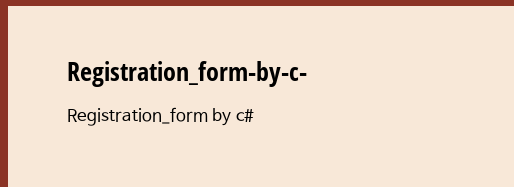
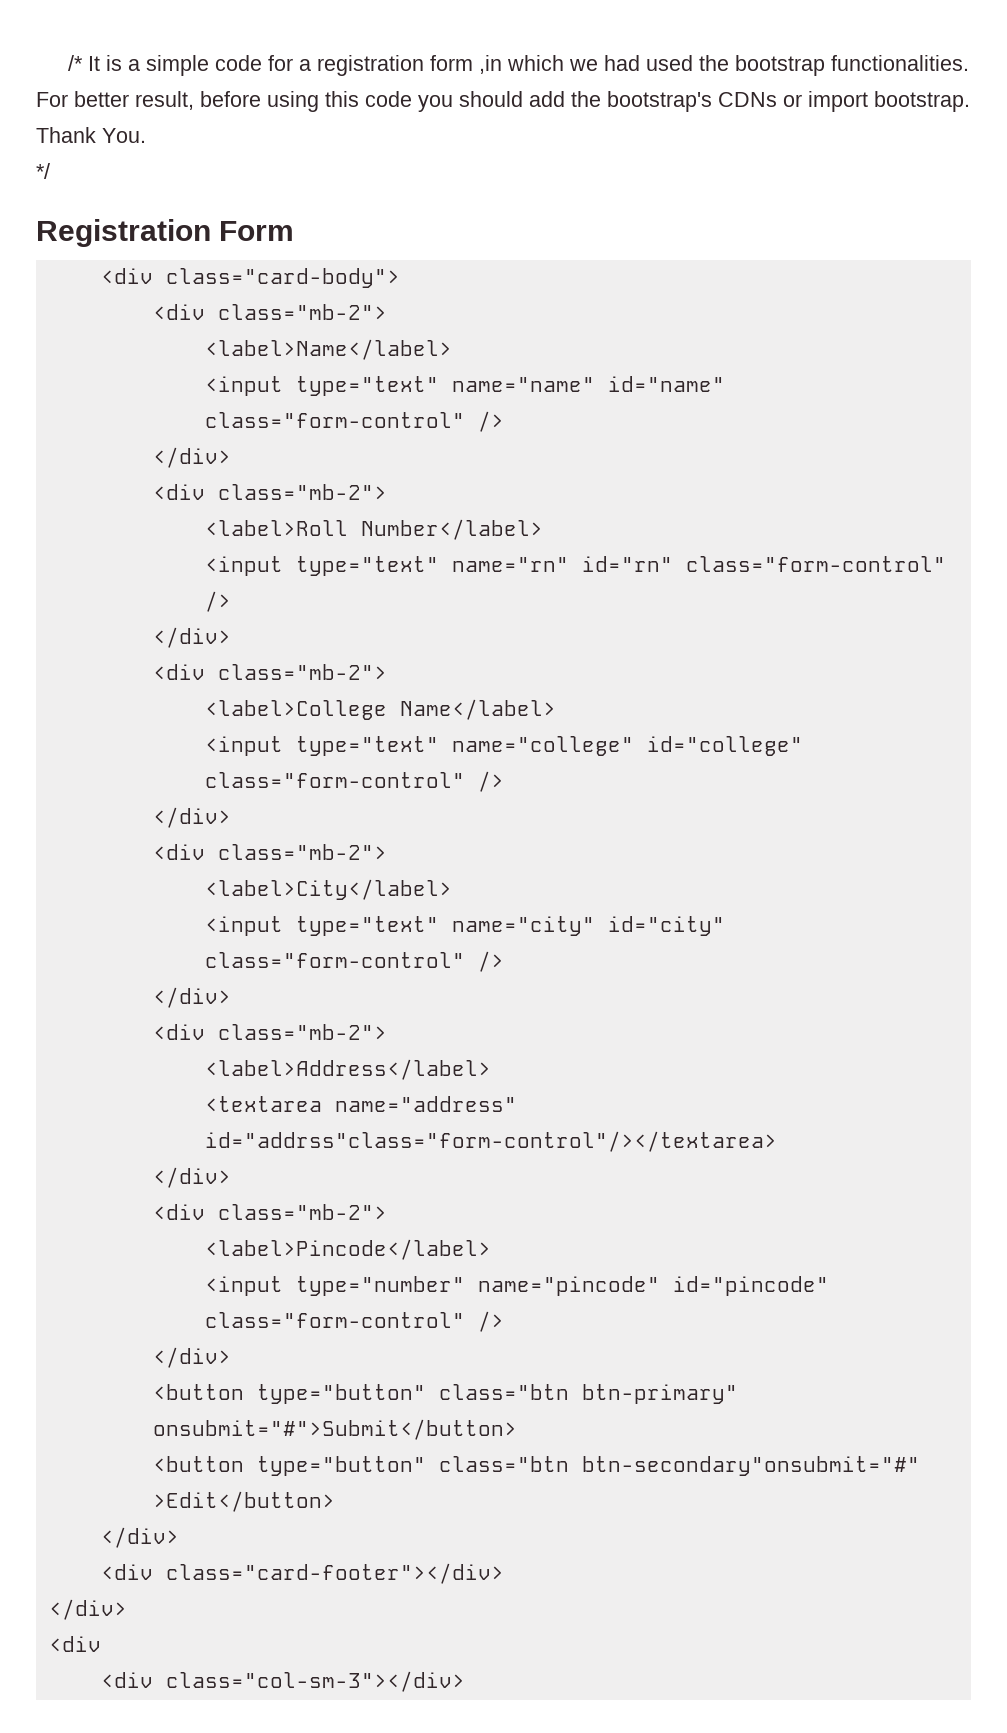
[67,61,307,87] [67,107,254,126] Registration_form-by-c- // Registration_form by c# -> [67,55,969,76] [36,91,970,112] [36,127,146,143] [36,163,50,179] [36,219,295,247] [100,268,400,288] [152,304,387,320] [204,339,452,360] [204,376,725,396] [204,411,504,432] [152,447,231,468] [152,484,387,500] [204,519,543,540] [204,556,946,576] [204,591,231,612] [152,627,231,648] [152,664,387,680] [204,699,556,720] [204,736,803,756] [204,771,504,792] [152,807,231,828] [152,844,387,860] [204,879,452,900] [204,916,725,936] [204,951,504,972] [152,987,231,1008] [152,1024,387,1040] [204,1059,491,1080] [204,1096,517,1112] [204,1131,777,1152] [152,1167,231,1188] [152,1204,387,1220] [204,1239,491,1260] [204,1276,829,1296] [204,1311,504,1332] [152,1347,231,1368] [152,1384,738,1404] [152,1419,517,1440] [152,1456,920,1476] [152,1491,335,1512] [100,1527,179,1548] [100,1563,504,1584] [48,1599,127,1620] [48,1636,101,1652] [100,1671,465,1692] /* It is a simple code for a registration form ,in which we had used the bootstrap functionalities. For better result, before using this code you should add the bootstrap's CDNs or import bootstrap. Thank You. // */ // Registration Form // <div class="card-body"> // <div class="mb-2"> // <label>Name</label> // <input type="text" name="name" id="name" class="form-control" /> // </div> // <div class="mb-2"> // <label>Roll Number</label> // <input type="text" name="rn" id="rn" class="form-control" /> // </div> // <div class="mb-2"> // <label>College Name</label> // <input type="text" name="college" id="college" class="form-control" /> // </div> // <div class="mb-2"> // <label>City</label> // <input type="text" name="city" id="city" class="form-control" /> // </div> // <div class="mb-2"> // <label>Address</label> // <textarea name="address" id="addrss"class="form-control"/></textarea> // </div> // <div class="mb-2"> // <label>Pincode</label> // <input type="number" name="pincode" id="pincode" class="form-control" /> // </div> // <button type="button" class="btn btn-primary" onsubmit="#">Submit</button> // <button type="button" class="btn btn-secondary"onsubmit="#" >Edit</button> // </div> // <div class="card-footer"></div> // </div> // <div // <div class="col-sm-3"></div>

